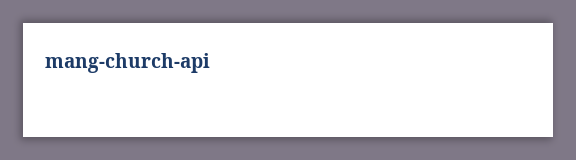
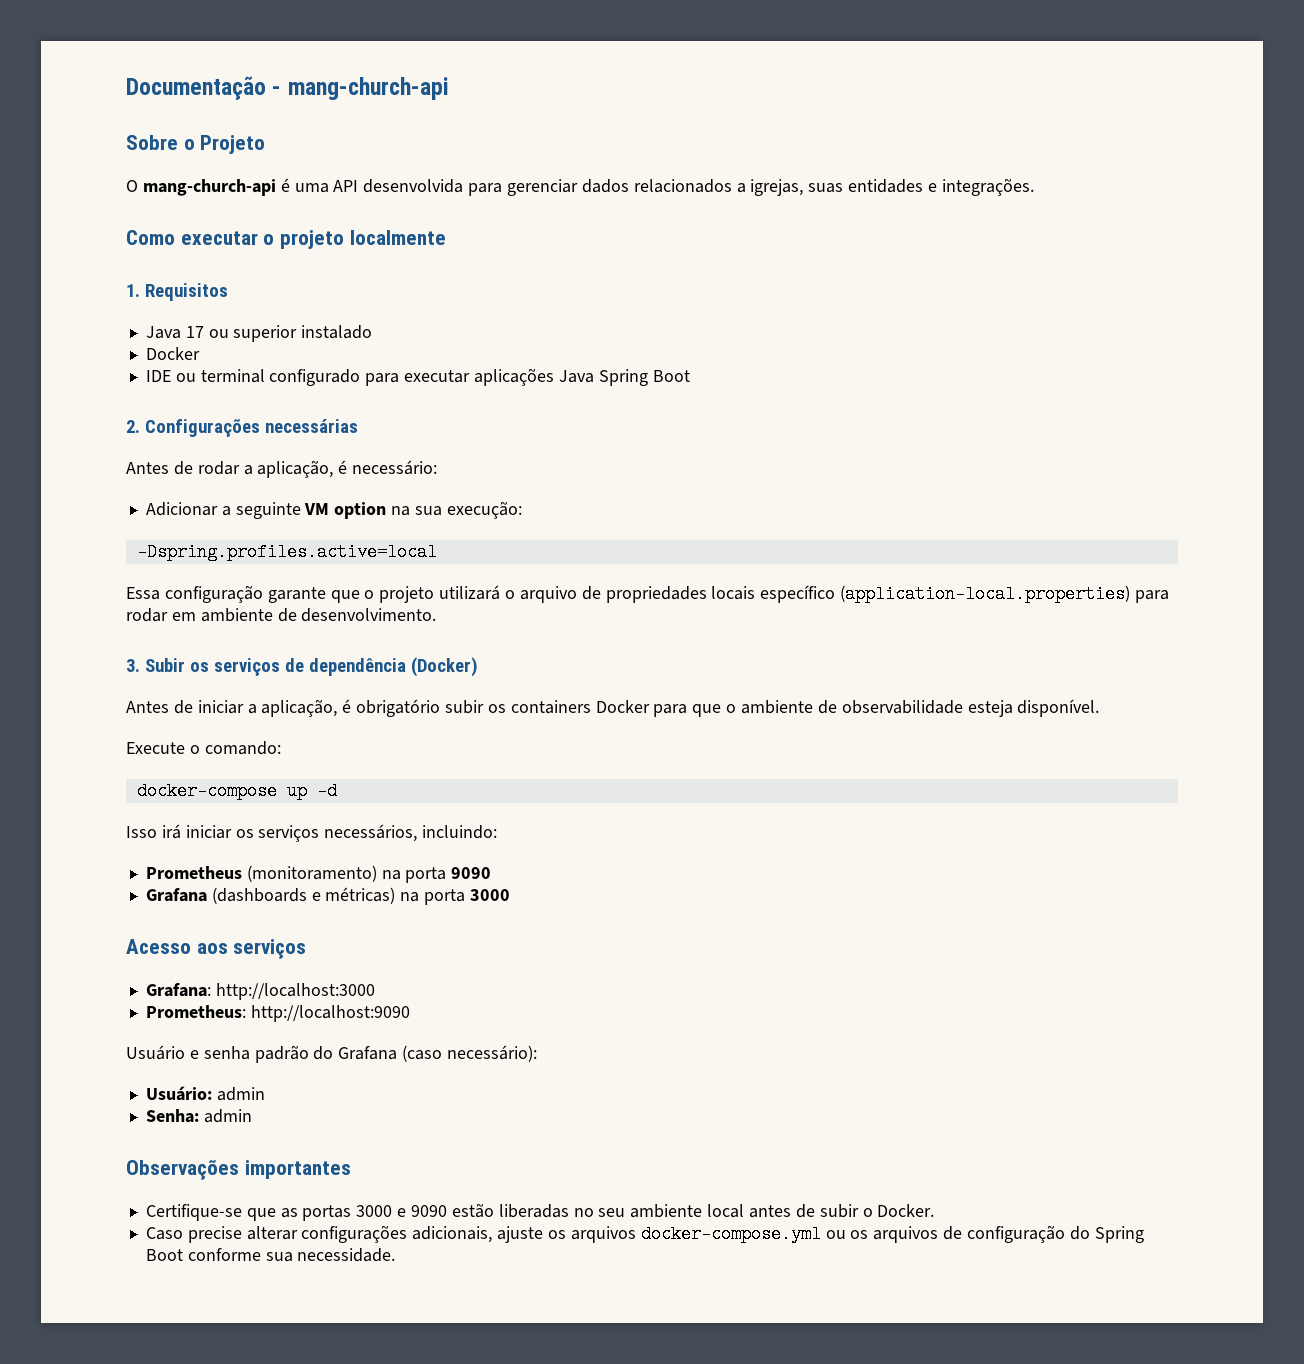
[45,53,210,73] mang-church-api -> [126,76,448,100] [126,135,266,154] [126,178,1034,196] [126,230,446,249] [126,283,228,301] [145,325,373,342] [145,347,200,360] [145,368,690,386] [126,419,358,437] [126,460,438,478] [145,501,522,519] [136,543,437,561] [126,585,1170,603] [126,608,437,622] [126,657,478,677] [126,699,1100,717] [126,741,281,755] [136,782,337,800] [126,824,498,842] [145,865,492,883] [145,887,510,905] [126,939,307,959] [145,983,375,1000] [145,1005,410,1022] [126,1045,538,1063] [145,1086,265,1101] [145,1109,252,1123] [126,1160,351,1180] [145,1203,935,1221] [145,1225,1144,1243] [145,1248,396,1262] Documentação - mang-church-api // Sobre o Projeto // O mang-church-api é uma API desenvolvida para gerenciar dados relacionados a igrejas, suas entidades e integrações. // Como executar o projeto localmente // 1. Requisitos // Java 17 ou superior instalado // Docker // IDE ou terminal configurado para executar aplicações Java Spring Boot // 2. Configurações necessárias // Antes de rodar a aplicação, é necessário: // Adicionar a seguinte VM option na sua execução: // -Dspring.profiles.active=local // Essa configuração garante que o projeto utilizará o arquivo de propriedades locais específico (application-local.properties) para rodar em ambiente de desenvolvimento. // 3. Subir os serviços de dependência (Docker) // Antes de iniciar a aplicação, é obrigatório subir os containers Docker para que o ambiente de observabilidade esteja disponível. // Execute o comando: // docker-compose up -d // Isso irá iniciar os serviços necessários, incluindo: // Prometheus (monitoramento) na porta 9090 // Grafana (dashboards e métricas) na porta 3000 // Acesso aos serviços // Grafana: http://localhost:3000 // Prometheus: http://localhost:9090 // Usuário e senha padrão do Grafana (caso necessário): // Usuário: admin // Senha: admin // Observações importantes // Certifique-se que as portas 3000 e 9090 estão liberadas no seu ambiente local antes de subir o Docker. // Caso precise alterar configurações adicionais, ajuste os arquivos docker-compose.yml ou os arquivos de configuração do Spring Boot conforme sua necessidade.

